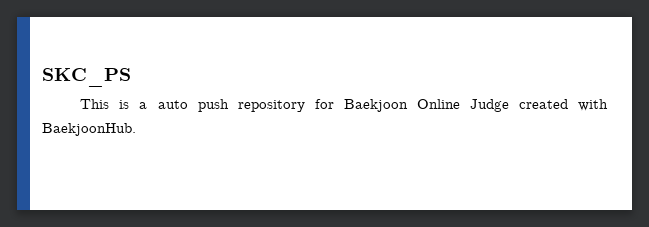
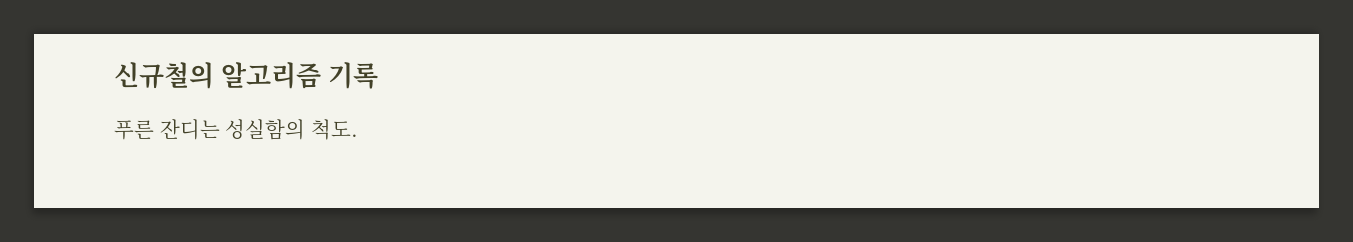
[42,68,131,87] [80,99,609,112] [42,123,136,136] SKC_PS // This is a auto push repository for Baekjoon Online Judge created with BaekjoonHub. -> [114,62,379,89] [114,119,358,140] 신규철의 알고리즘 기록 // 푸른 잔디는 성실함의 척도.

